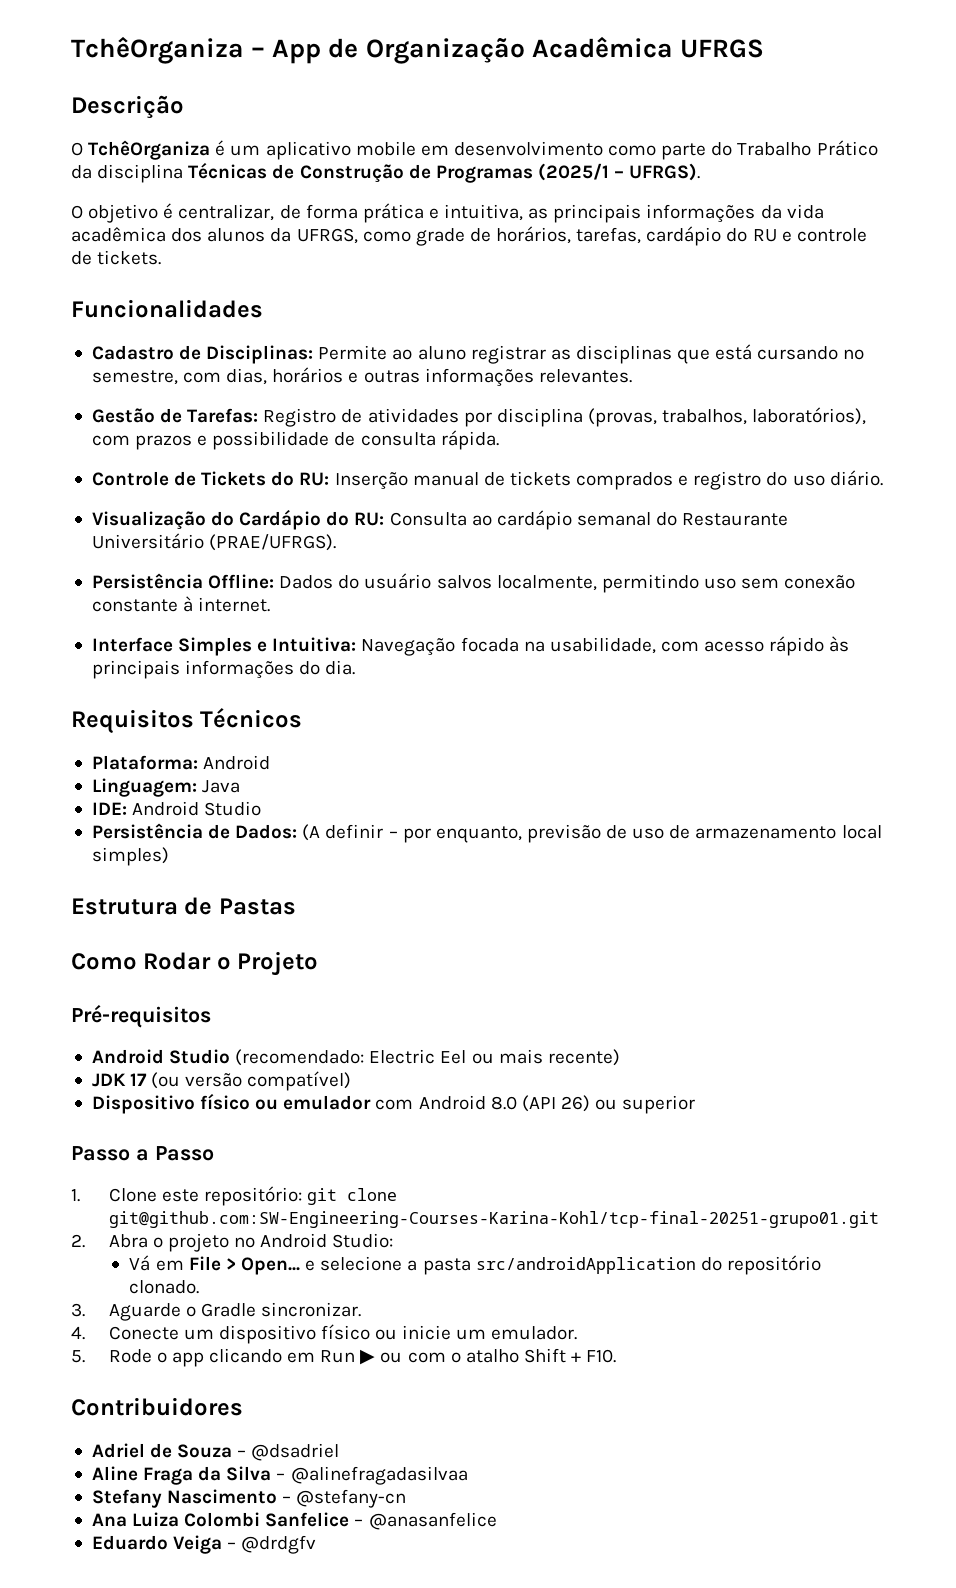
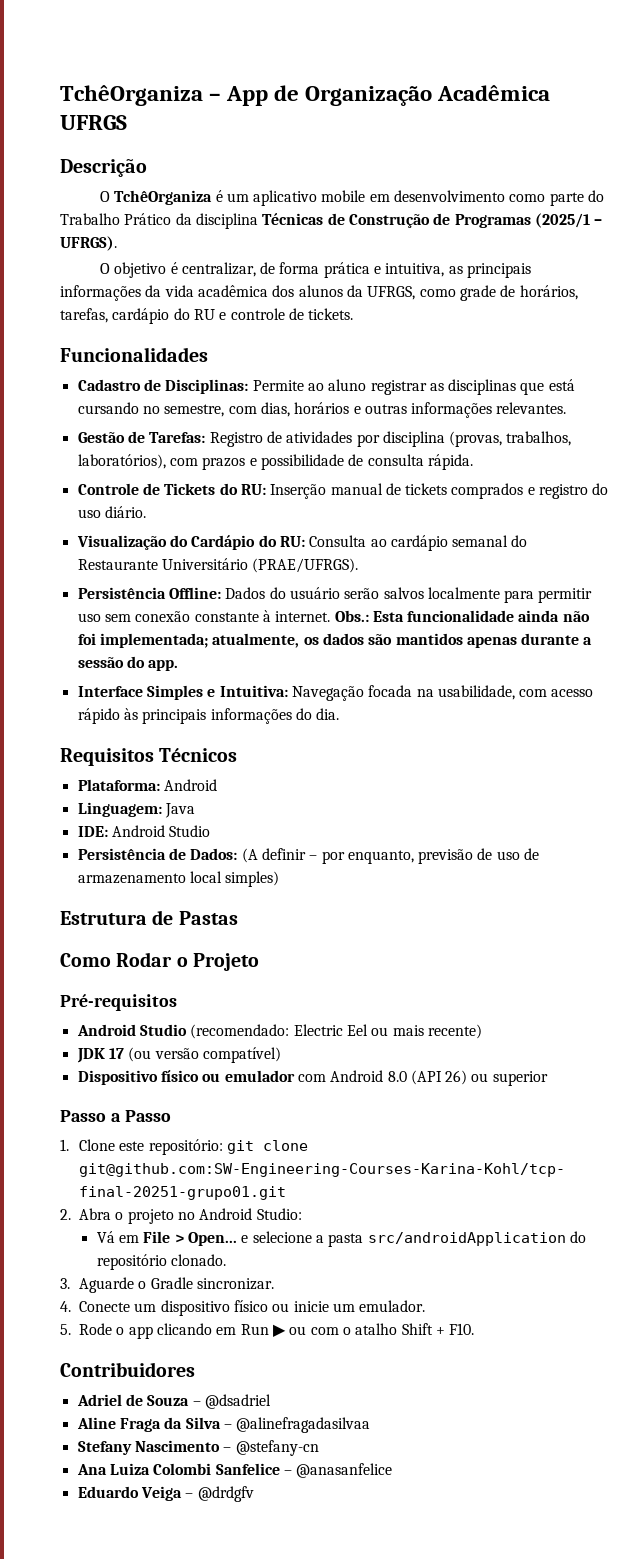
[436,574,699,593] salvos localmente, permitindo -> [344,587,593,603] serão salvos localmente para permitir
(271, 604) none -> [334,610,590,622] [77,633,593,648] [77,656,179,671] Obs.: Esta funcionalidade ainda não foi implementada; atualmente, os dados são mantidos apenas durante a sessão do app.

